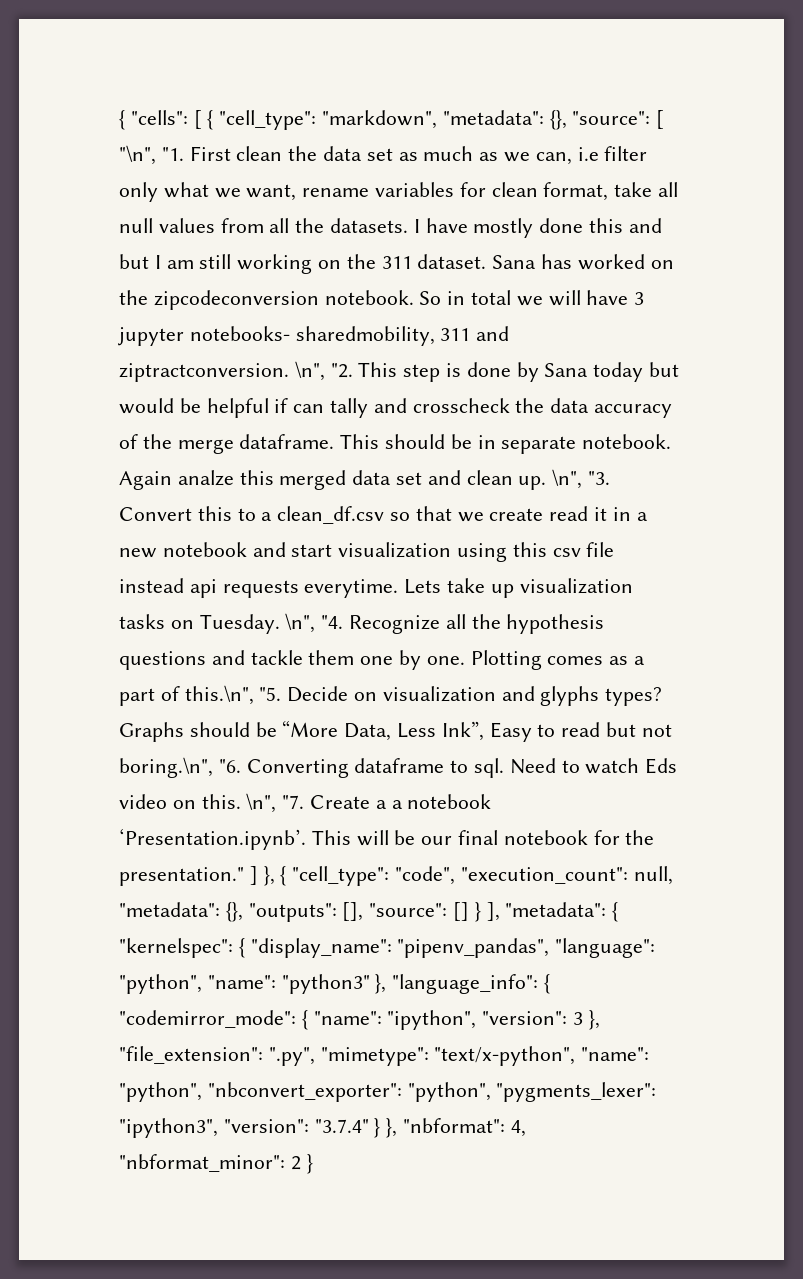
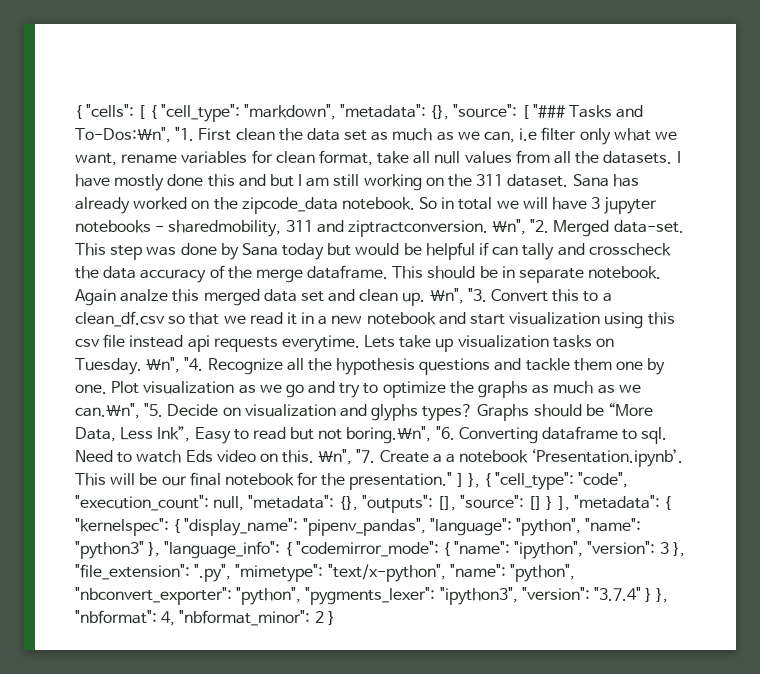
[119,145,156,165] "\n", -> [532,104,644,118] [75,127,171,143] "### Tasks and To-Dos:\n",
(573, 261) none -> [75,197,130,214] already
[153,290,319,310] zipcodeconversion -> [241,197,338,214] zipcode_data
[189,326,290,341] notebooks- -> [75,220,165,233] notebooks -
(353, 370) none -> [553,220,684,237] Merged data-set.
[446,363,462,377] is -> [146,246,177,256] was
[489,508,544,521] create -> (246, 319) none
[470,650,646,670] [119,685,254,706] Plotting comes as a part of this.\n", -> [111,381,641,398] [75,403,140,419] Plot visualization as we go and try to optimize the graphs as much as we can.\n",

